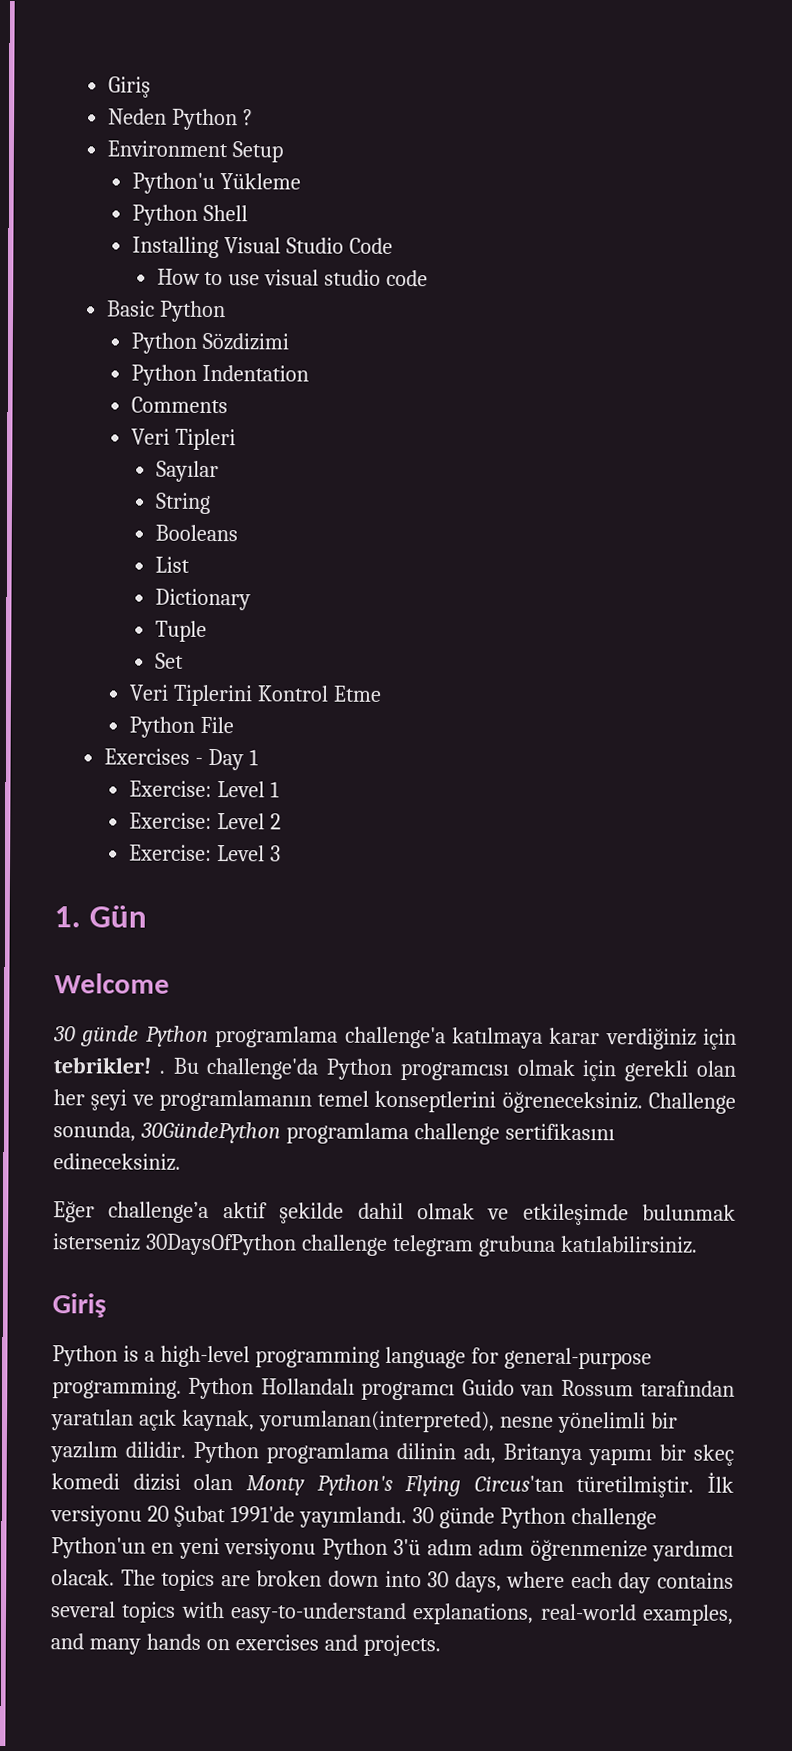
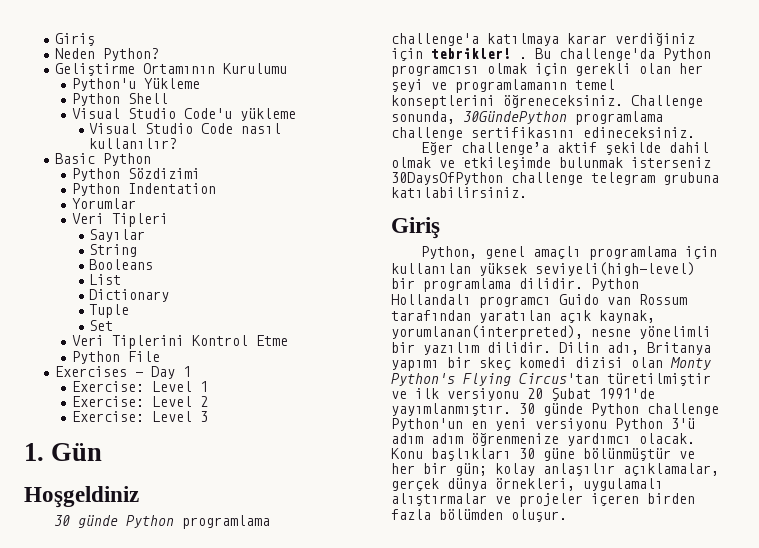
[171,108,253,131] [106,140,283,163] Python ? // Environment Setup -> [102,48,159,61] [54,63,287,76] Python? // Geliştirme Ortamının Kurulumu
[131,236,219,259] Installing -> [71,108,296,121] Visual Studio Code'u yükleme //
[156,268,429,287] // How to use visual studio code -> [241,123,282,134] [89,138,178,149] nasıl kullanılır?
[130,396,228,414] Comments -> [71,198,136,209] Yorumlar
[54,973,170,994] Welcome -> [24,486,139,508] Hoşgeldiniz
[52,1345,652,1370] [52,1377,182,1399] Python is a high-level programming language for general-purpose programming. -> [420,246,717,260] [391,262,695,276] [391,278,583,292] Python, genel amaçlı programlama için kullanılan yüksek seviyeli(high-level) bir programlama dilidir.
[193,1441,456,1464] Python programlama dilinin -> [559,342,599,353] Dilin
[576,1472,734,1498] türetilmiştir. İlk -> [607,373,711,386] [391,388,439,399] türetilmiştir ve ilk
[298,1506,407,1529] yayımlandı. -> [391,403,511,416] yayımlanmıştır.
[120,1569,735,1594] [50,1601,734,1626] [50,1633,441,1657] The topics are broken down into 30 days, where each day contains several topics with easy-to-understand explanations, real-world examples, and many hands on exercises and projects. -> [391,448,695,461] [391,463,719,476] [391,478,663,491] [391,493,695,507] [391,509,567,522] Konu başlıkları 30 güne bölünmüştür ve her bir gün; kolay anlaşılır açıklamalar, gerçek dünya örnekleri, uygulamalı alıştırmalar ve projeler içeren birden fazla bölümden oluşur.

